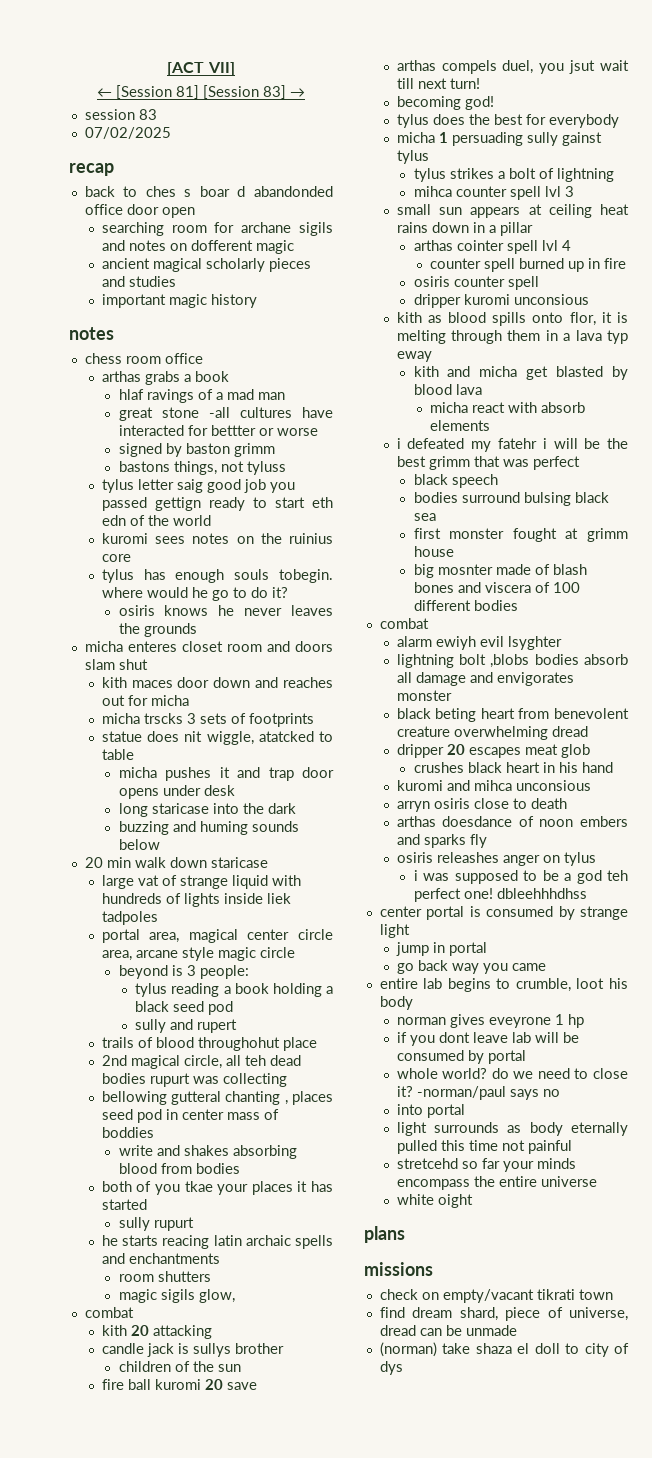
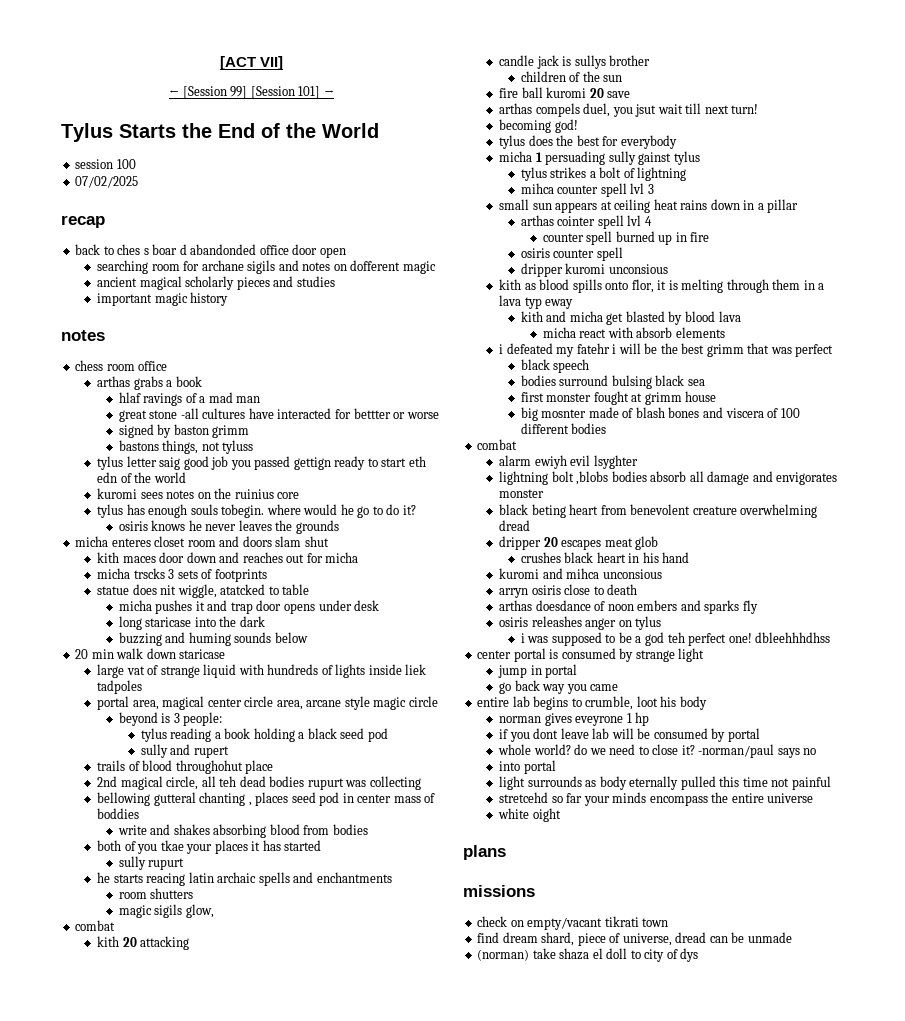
[176,85,305,99] 81] [Session 83] → -> [230,86,334,99] [61,123,379,142] 99] [Session 101] → // Tylus Starts the End of the World
[138,109,157,120] 83 -> [116,159,136,169] 100

